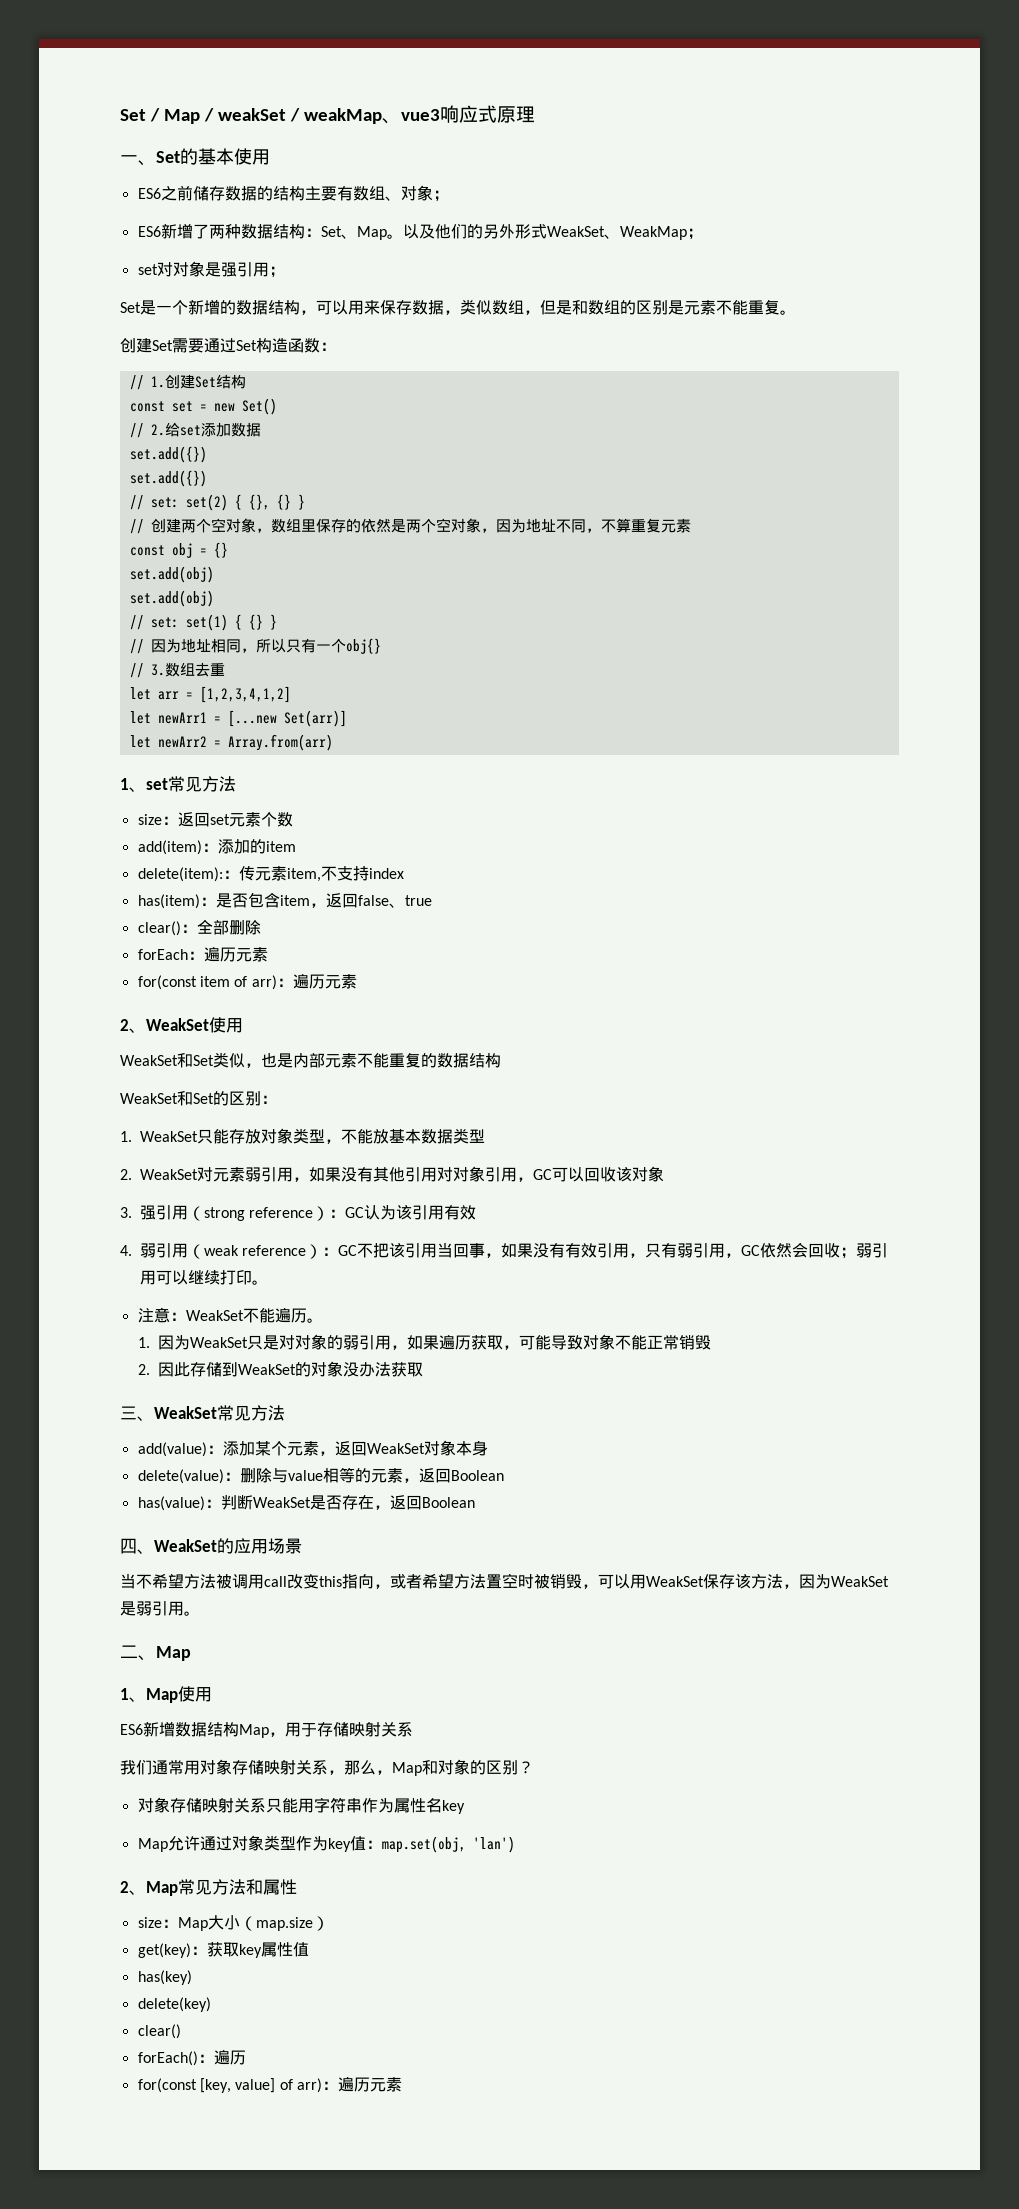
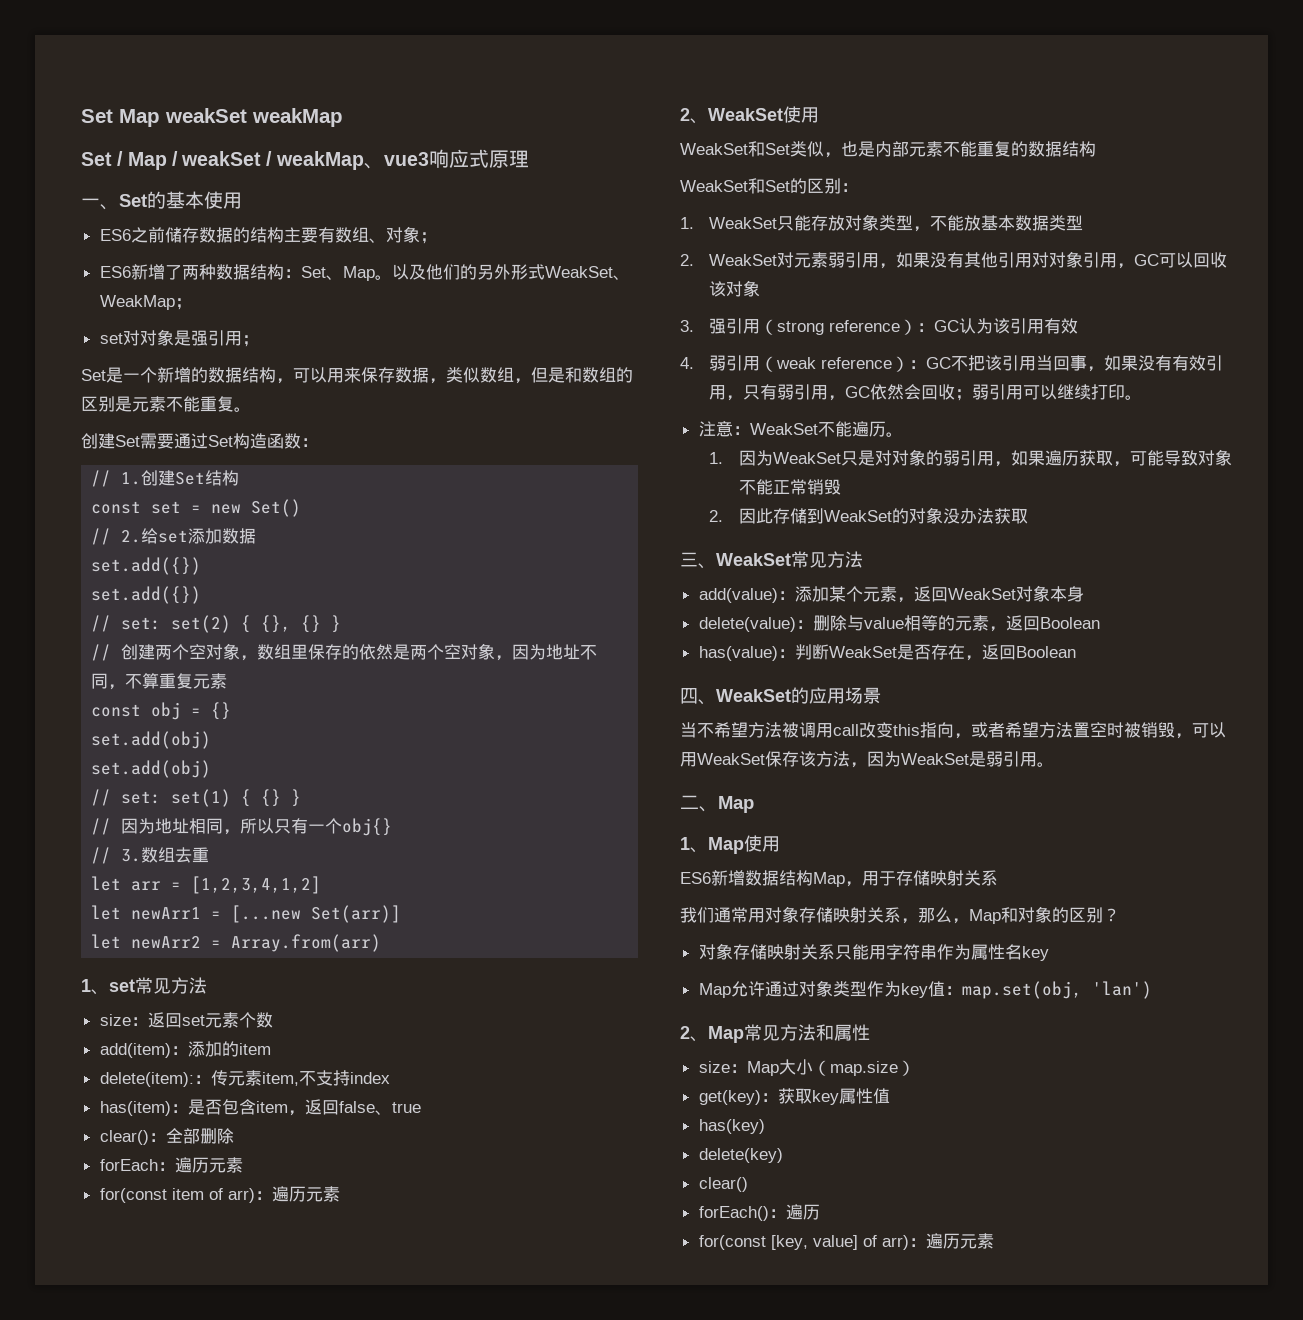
[120,109,146,121] Set -> [81,108,343,127] [81,152,112,166] Set Map weakSet weakMap // Set

